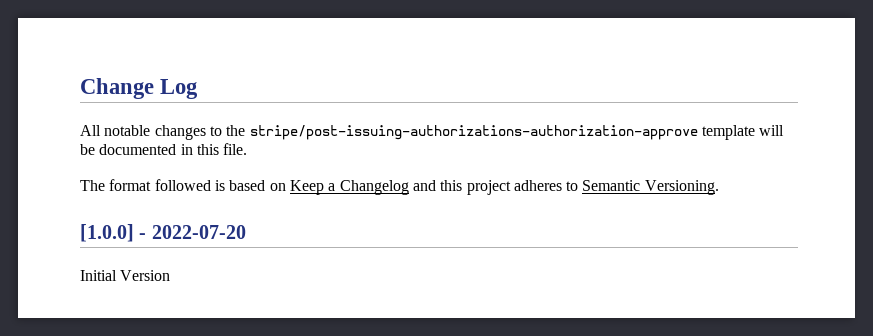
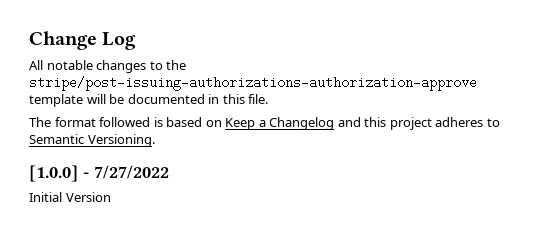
[151,225,246,239] 2022-07-20 -> [94,165,169,179] 7/27/2022

